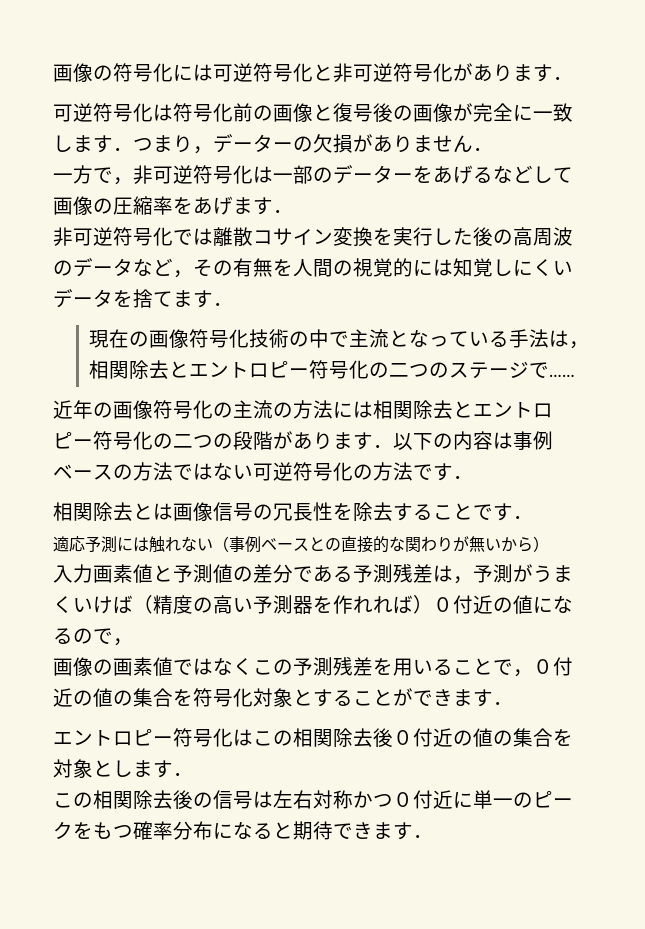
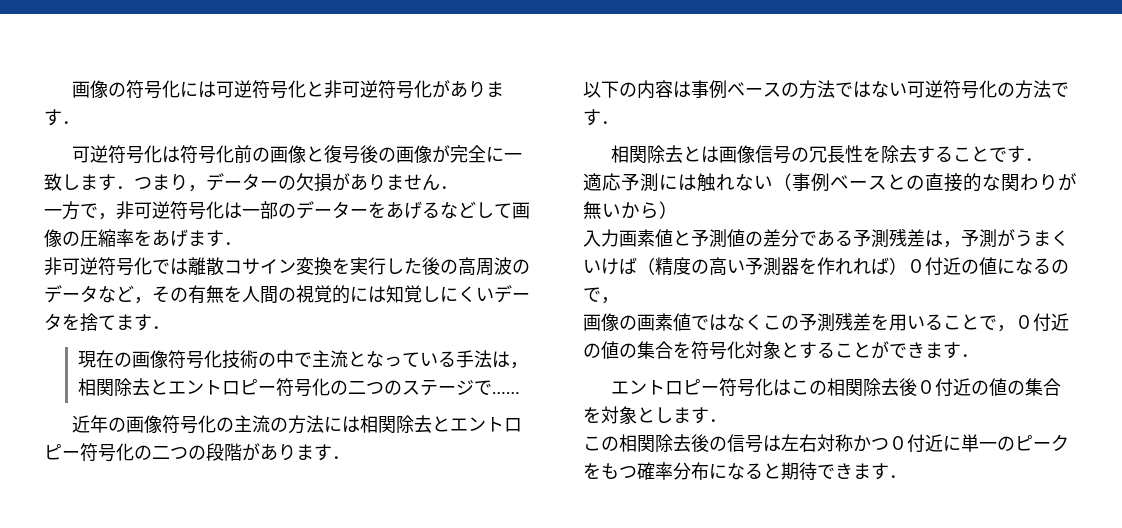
(393, 446) none -> (350, 457) //

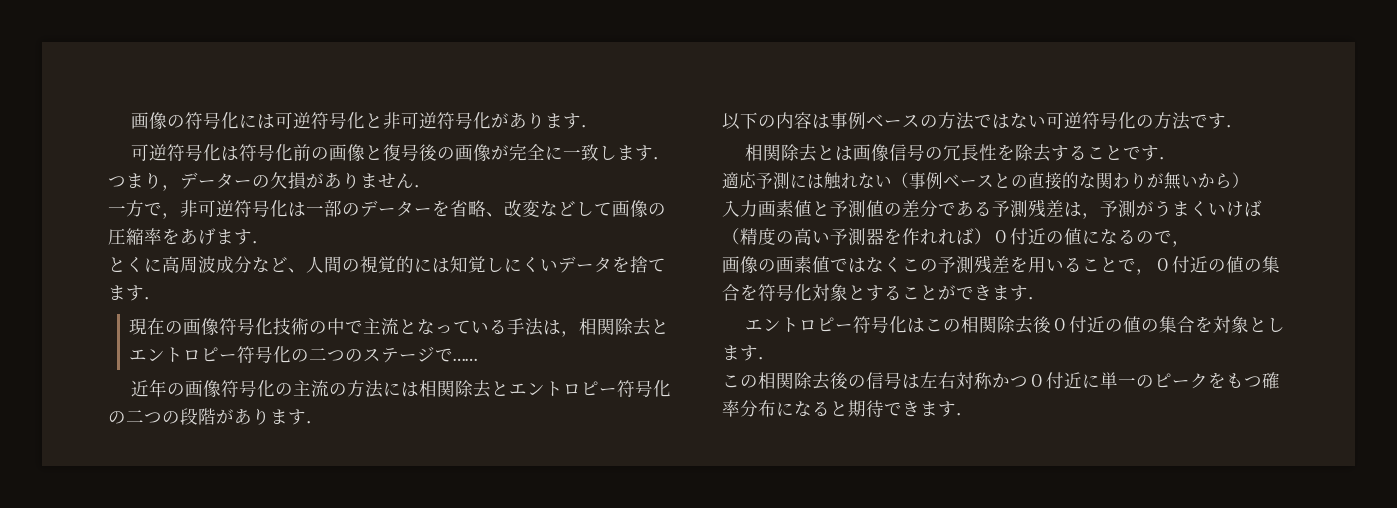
[386,201,440,219] あげる -> [450,200,540,217] 省略、改変
[44,257,530,276] [44,285,242,304] 非可逆符号化では離散コサイン変換を実行した後の高周波のデータなど，その有無を -> [108,256,306,273] とくに高周波成分など、

